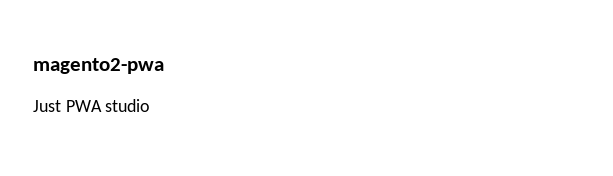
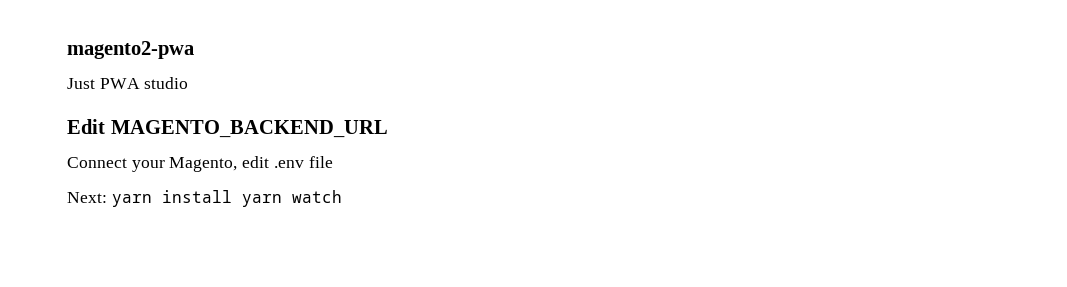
(151, 105) none -> [67,119,388,138] [67,156,333,172] [67,190,342,207] // Edit MAGENTO_BACKEND_URL // Connect your Magento, edit .env file // Next: yarn install yarn watch

